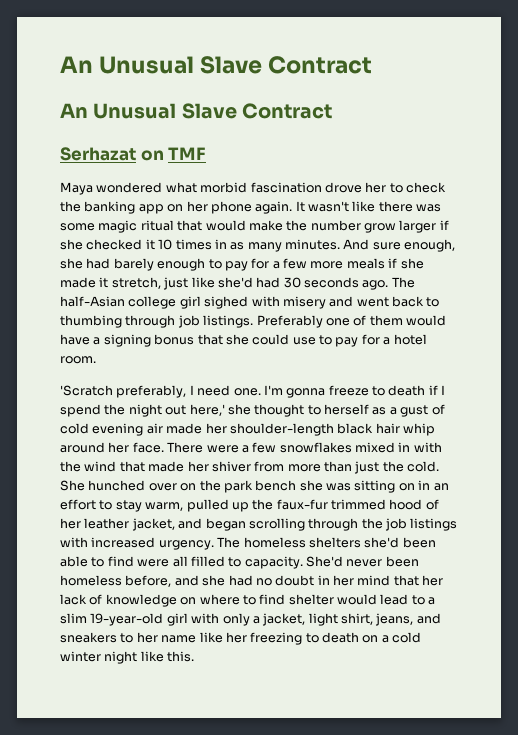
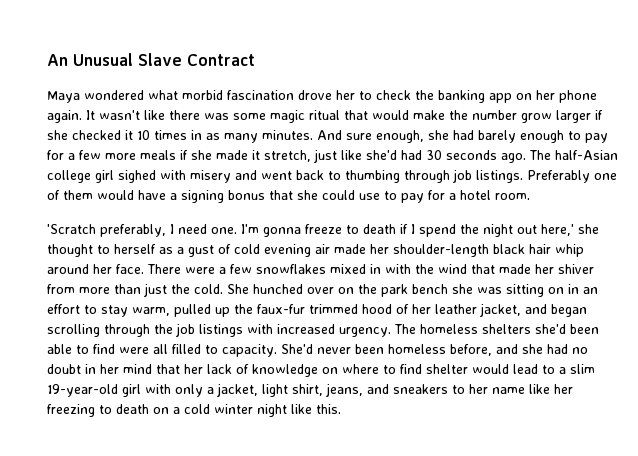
[60,56,373,74] [60,103,332,119] [60,147,207,161] An Unusual Slave Contract // An Unusual Slave Contract // Serhazat on TMF -> [47,53,255,66] An Unusual Slave Contract

